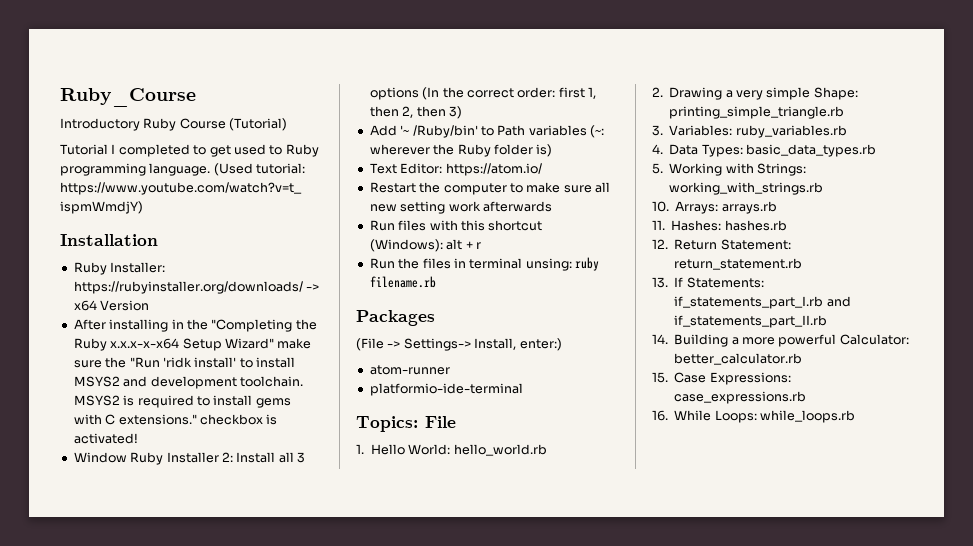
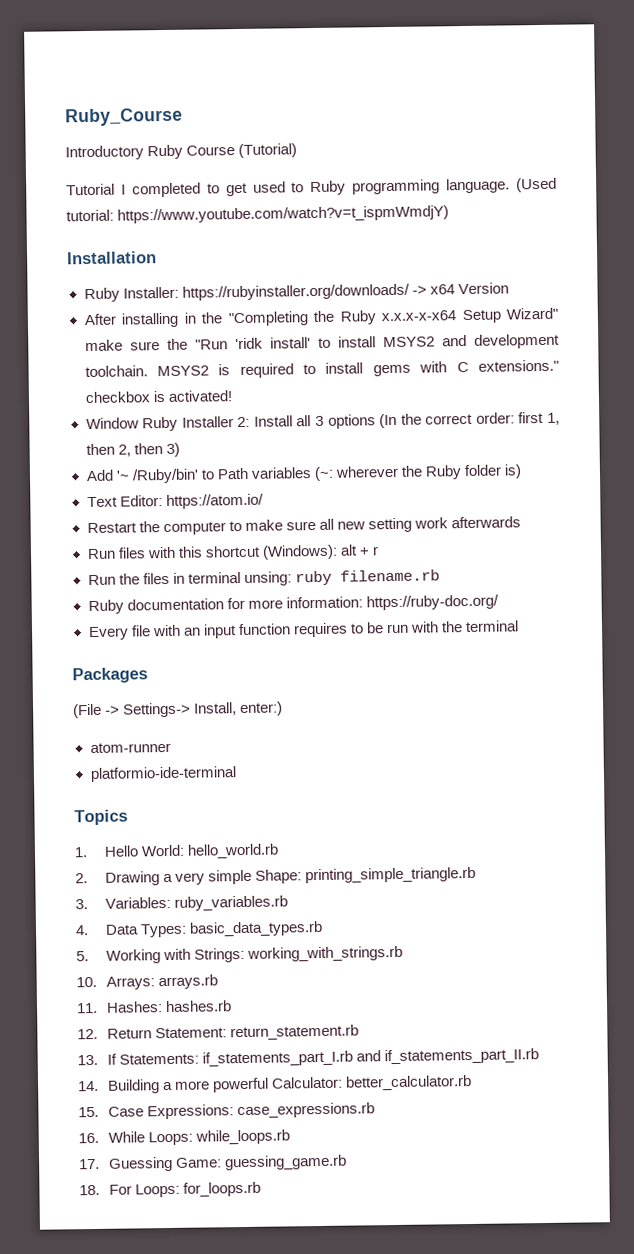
(436, 282) none -> [87,594,499,615] [87,620,520,641] // Ruby documentation for more information: https://ruby-doc.org/ // Every file with an input function requires to be run with the terminal
[356,416,456,432] Topics: File -> [74,809,128,826] Topics
(855, 416) none -> [79,1154,347,1172] [79,1181,261,1198] // 17. Guessing Game: guessing_game.rb // 18. For Loops: for_loops.rb

